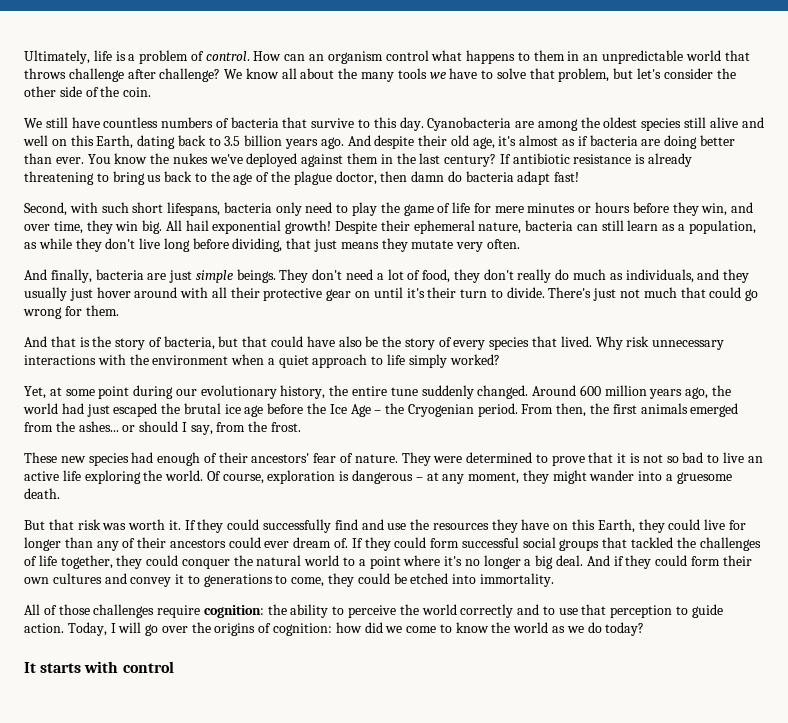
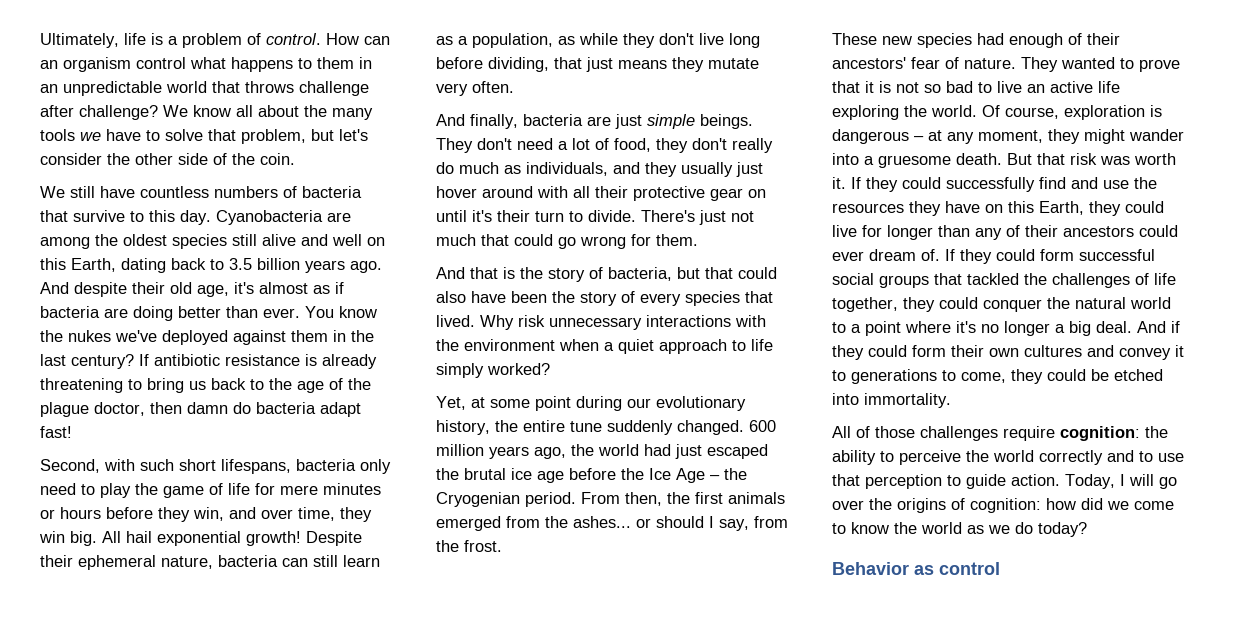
[306,336,379,347] have also be -> [436,291,547,303] also have been
[532,385,577,396] Around -> (744, 427) none
[433,452,533,463] were determined -> [1061,57,1115,69] wanted
(60, 493) // -> (1002, 159) none
[24,661,119,673] It starts with -> [832,562,934,575] Behavior as

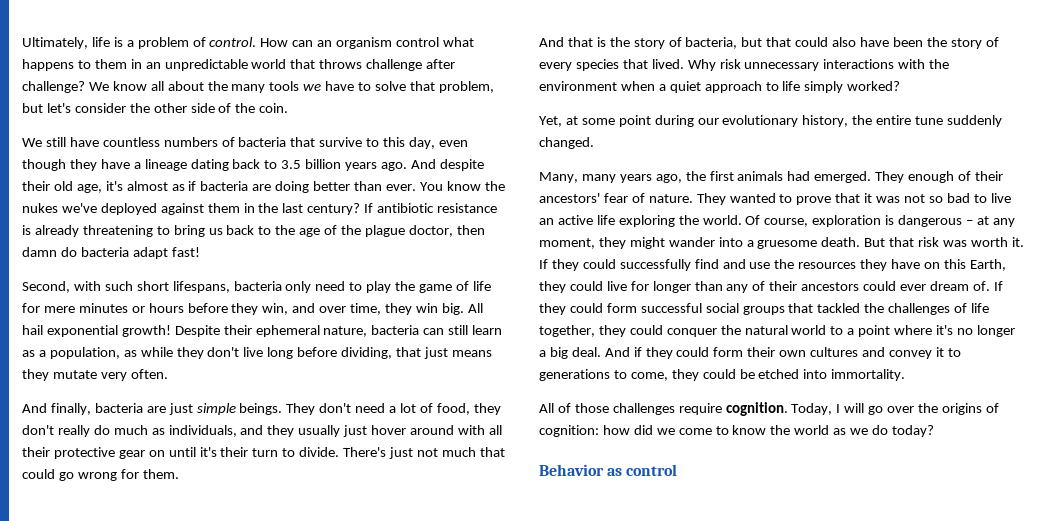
[180,210,351,225] [40,234,385,249] [40,258,116,272] day. Cyanobacteria are among the oldest species still alive and well on this Earth, -> [409,137,468,149] [22,159,187,171] day, even though they have a lineage
[749,420,776,432] [436,444,484,456] 600 million -> [539,172,616,183] // Many, many
[598,444,768,459] [436,468,747,483] [436,492,785,507] [436,516,788,531] [436,540,502,552] [832,33,1004,48] world had just escaped the brutal ice age before the Ice Age – the Cryogenian period. From then, the first animals emerged from the ashes... or should I say, from the frost. // These new species had -> [709,171,905,183] first animals had emerged. They
[879,81,891,93] is -> [876,196,901,203] was
[1060,426,1168,441] [832,450,1184,465] [832,474,1060,489] cognition: the ability to perceive the world correctly and to use that perception to guide action. -> [725,402,788,416] cognition.

